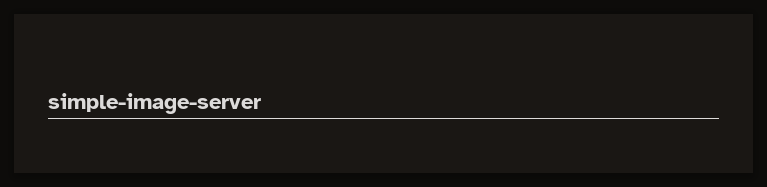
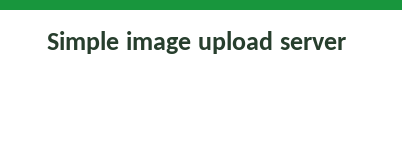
[48,93,261,114] simple-image-server -> [47,31,347,54] Simple image upload server

